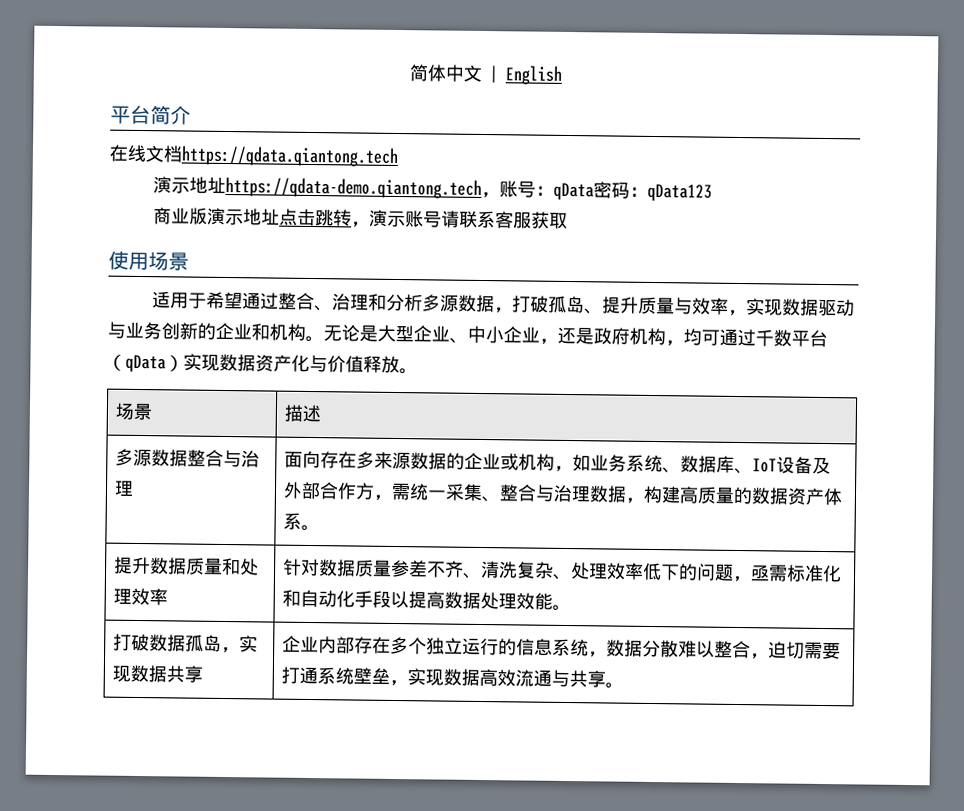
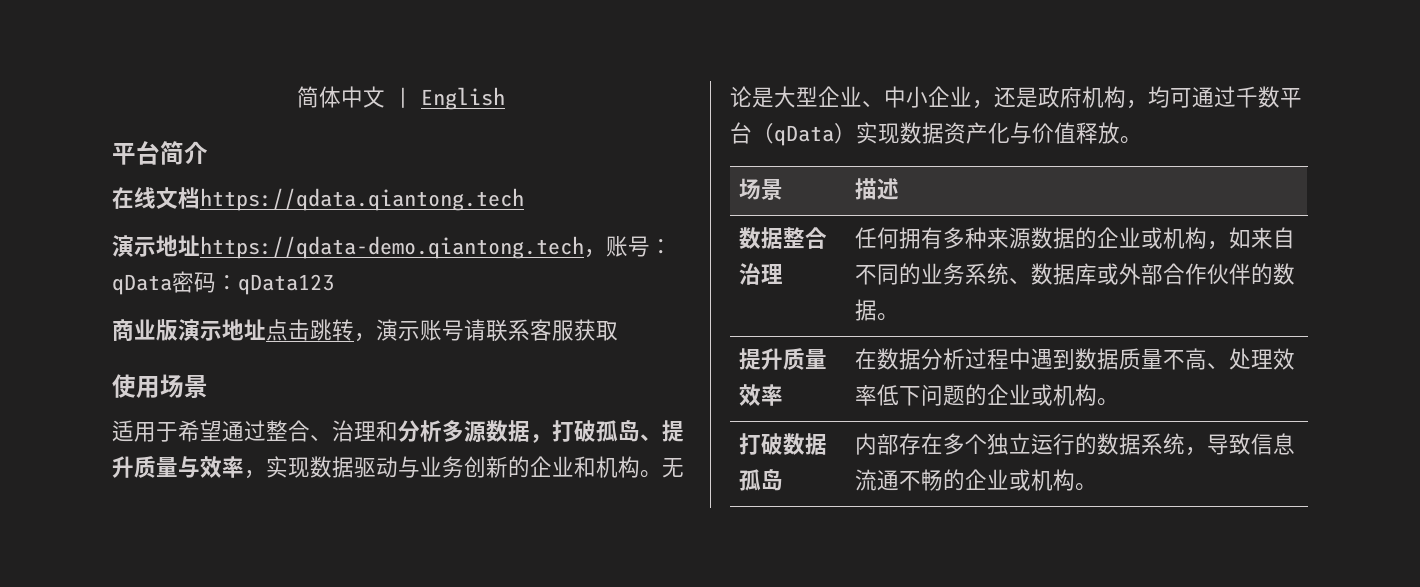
[115,448,153,467] 多源 -> (900, 189) none
[223,449,243,468] 与 -> (828, 238) none
[284,450,376,469] 面向存在多 -> [855,227,988,249] 任何拥有多种
(592, 463) none -> [1251,227,1296,249] [855,263,922,285] 来自不同的
[734,456,832,475] [283,481,844,506] [283,512,321,532] [114,556,260,576] [113,587,169,606] [282,558,843,583] [282,589,554,610] 、IoT设备及外部合作方，需统一采集、整合与治理数据，构建高质量的数据资产体系。 // 提升数据质量和处理效率 | 针对数据质量参差不齐、清洗复杂、处理效率低下的问题，亟需标准化和自动化手段以提高数据处理效能 -> [1097,263,1296,285] [855,299,900,321] [739,348,828,370] [739,384,784,406] [855,348,1296,370] [855,384,1098,406] 或外部合作伙伴的数据。 // 提升质量效率 | 在数据分析过程中遇到数据质量不高、处理效率低下问题的企业或机构
[221,635,259,654] [112,664,204,683] [282,635,320,653] ，实现数据共享 | 企业 -> (784, 480) |
[516,638,842,660] [281,666,607,688] 信息系统，数据分散难以整合，迫切需要打通系统壁垒，实现数据高效流通与共享 -> [1097,433,1296,456] [855,469,1076,491] 数据系统，导致信息流通不畅的企业或机构

